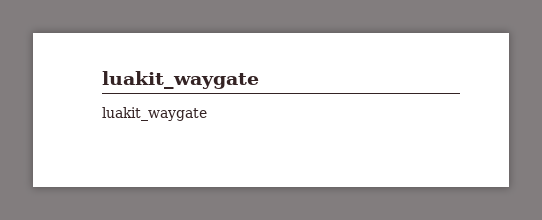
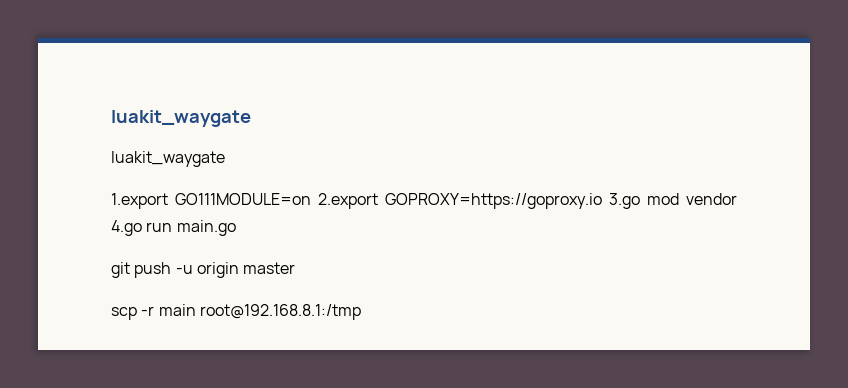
(207, 114) none -> [111,193,737,209] [111,220,236,236] [111,262,296,278] [111,304,361,320] // 1.export GO111MODULE=on 2.export GOPROXY=https://goproxy.io 3.go mod vendor 4.go run main.go // git push -u origin master // scp -r main root@192.168.8.1:/tmp

